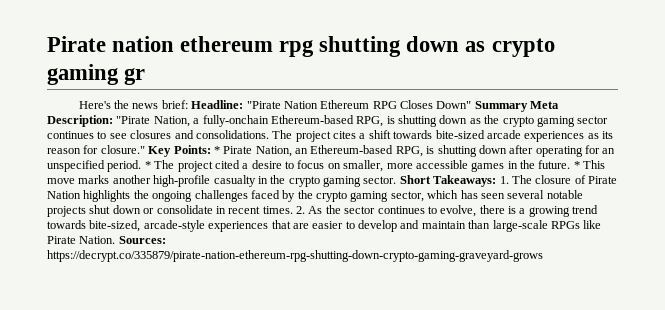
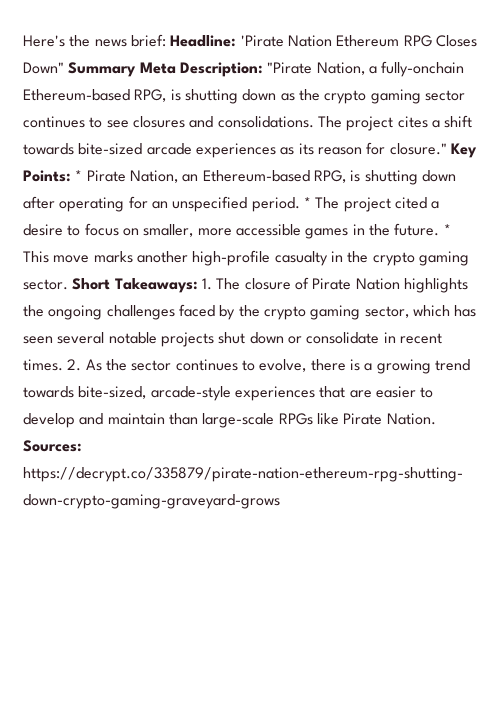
[47,36,555,57] [47,64,146,85] Pirate nation ethereum rpg shutting down as crypto gaming gr // -> (23, 41) none
[246,101,281,109] "Pirate -> [240,35,284,47] 'Pirate

